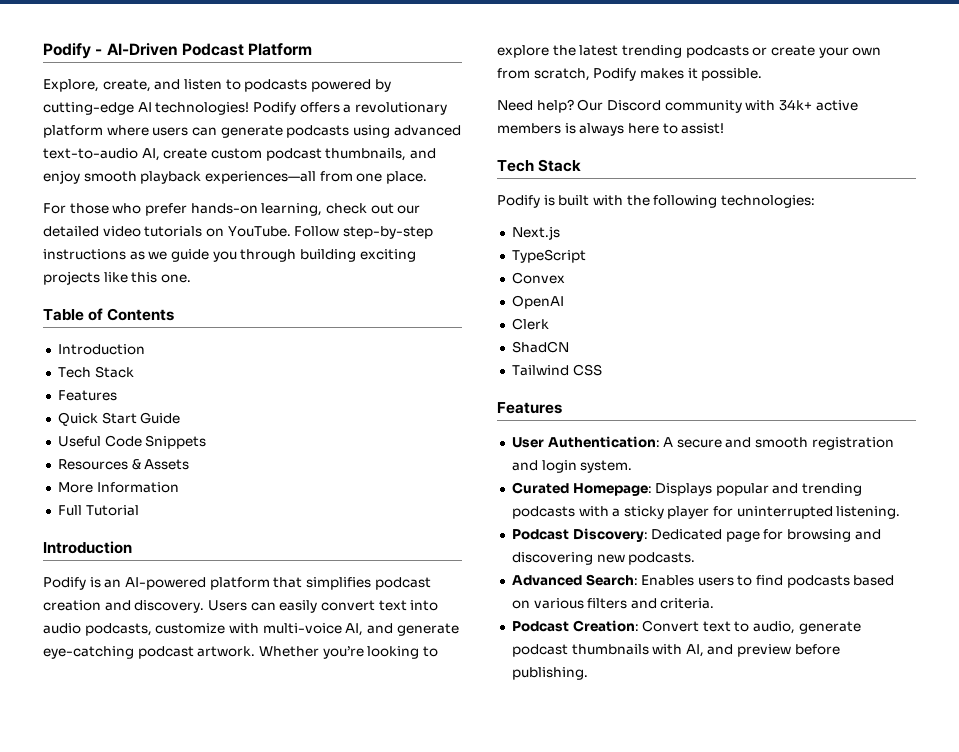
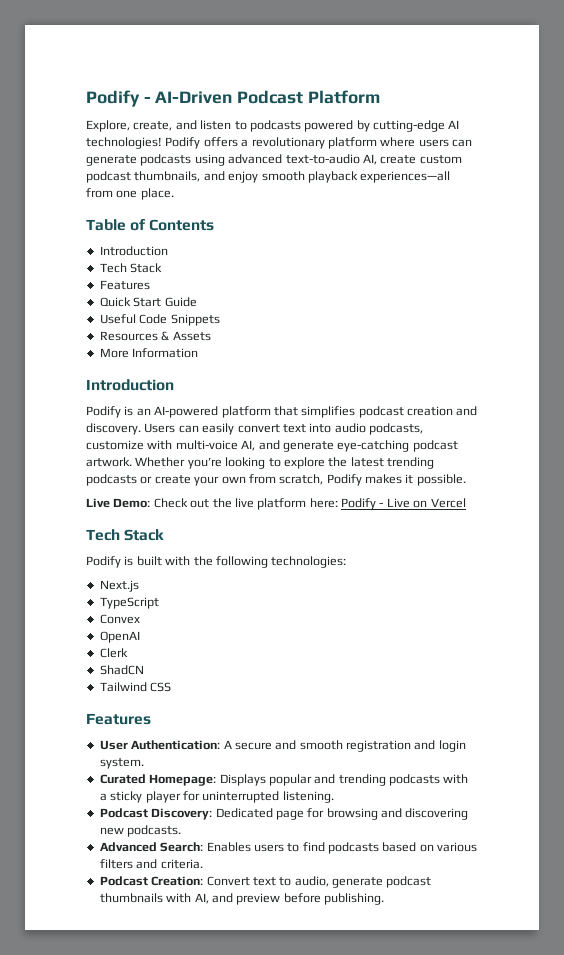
[43,203,421,216] [43,226,433,239] [43,249,416,262] [43,271,191,285] // For those who prefer hands-on learning, check out our detailed video tutorials on YouTube. Follow step-by-step instructions as we guide you through building exciting projects like this one. -> (174, 194) none
[57,505,139,516] // Full Tutorial -> (199, 353) none
[497,99,858,113] [497,123,725,136] Need help? Our Discord community with 34k+ active members is always here to assist! -> [86,498,466,510] Live Demo: Check out the live platform here: Podify - Live on Vercel

